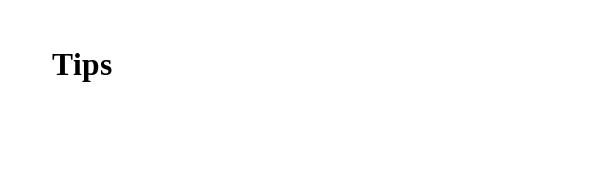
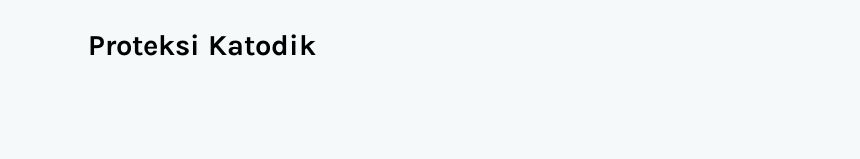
[52,53,112,82] Tips -> [88,34,316,56] Proteksi Katodik

